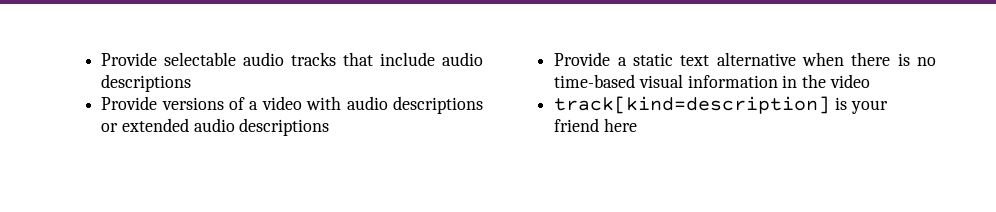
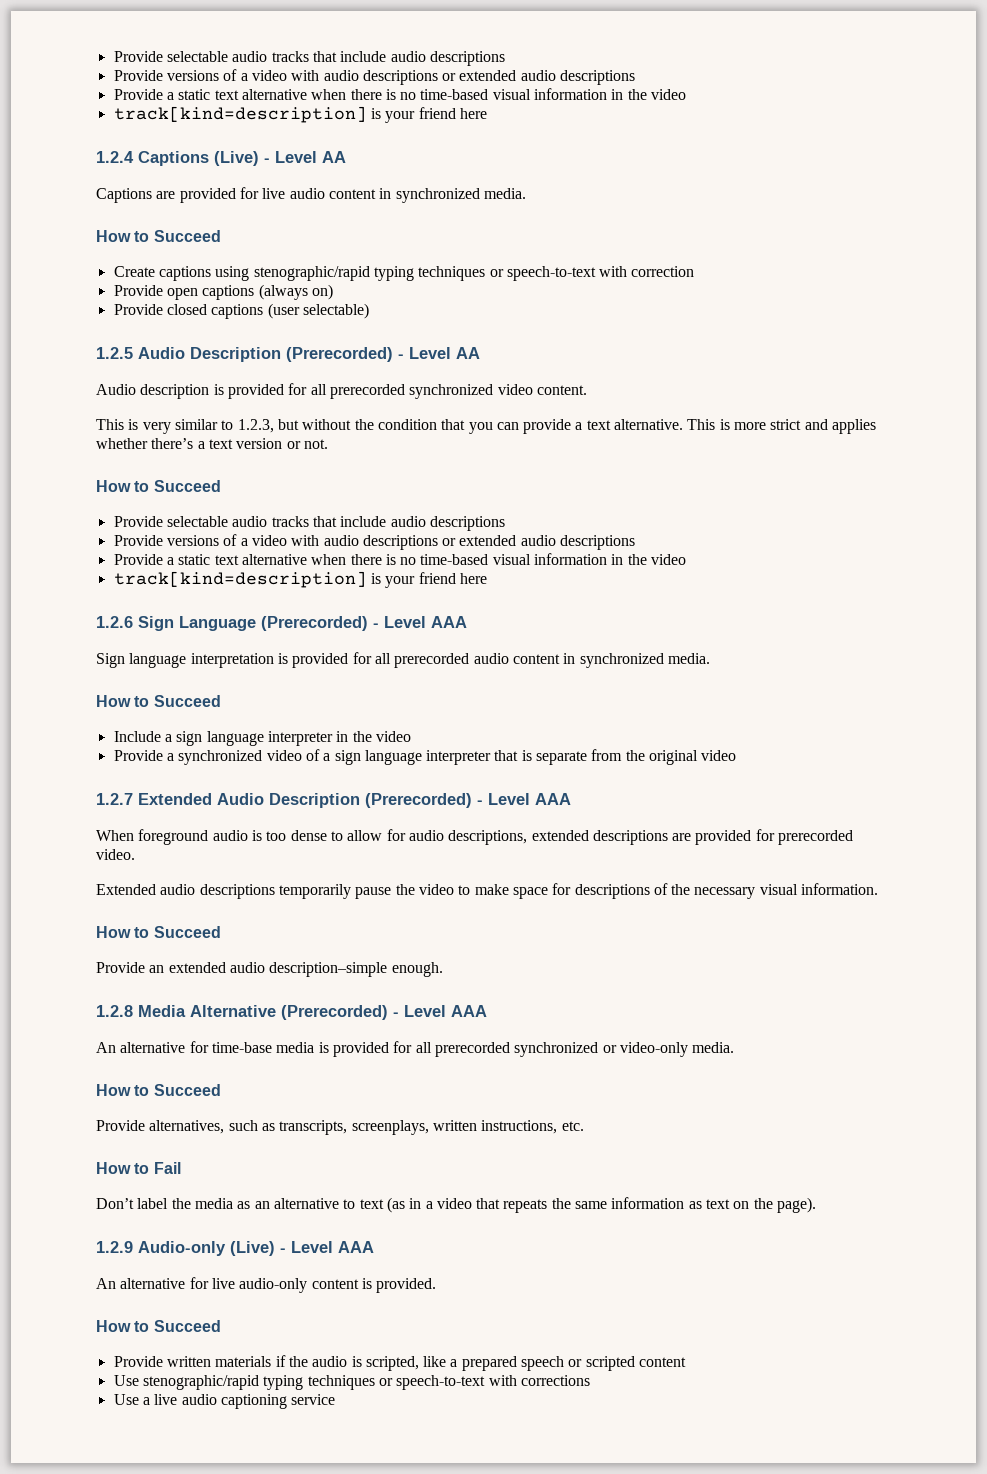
(637, 125) none -> [96,151,346,166] [96,187,526,203] [96,230,221,242] [113,266,695,281] [113,284,333,300] [113,303,369,319] [96,347,480,362] [96,383,587,399] [96,419,877,434] [96,438,328,449] [96,480,221,492] [113,516,505,531] [113,534,636,550] [113,553,687,565] [113,571,487,588] [96,616,467,631] [96,652,710,668] [96,695,221,707] [113,731,411,746] [113,749,737,765] [96,793,571,808] [96,829,854,845] [96,849,135,860] [96,883,879,899] [96,926,221,938] [96,962,443,977] [96,1005,487,1020] [96,1041,735,1057] [96,1084,221,1096] [96,1120,584,1135] [96,1162,181,1174] [96,1197,817,1213] [96,1241,374,1256] [96,1277,437,1293] [96,1320,221,1332] [113,1355,687,1371] [113,1375,590,1390] [113,1394,336,1409] // 1.2.4 Captions (Live) - Level AA // Captions are provided for live audio content in synchronized media. // How to Succeed // Create captions using stenographic/rapid typing techniques or speech-to-text with correction // Provide open captions (always on) // Provide closed captions (user selectable) // 1.2.5 Audio Description (Prerecorded) - Level AA // Audio description is provided for all prerecorded synchronized video content. // This is very similar to 1.2.3, but without the condition that you can provide a text alternative. This is more strict and applies whether there’s a text version or not. // How to Succeed // Provide selectable audio tracks that include audio descriptions // Provide versions of a video with audio descriptions or extended audio descriptions // Provide a static text alternative when there is no time-based visual information in the video // track[kind=description] is your friend here // 1.2.6 Sign Language (Prerecorded) - Level AAA // Sign language interpretation is provided for all prerecorded audio content in synchronized media. // How to Succeed // Include a sign language interpreter in the video // Provide a synchronized video of a sign language interpreter that is separate from the original video // 1.2.7 Extended Audio Description (Prerecorded) - Level AAA // When foreground audio is too dense to allow for audio descriptions, extended descriptions are provided for prerecorded video. // Extended audio descriptions temporarily pause the video to make space for descriptions of the necessary visual information. // How to Succeed // Provide an extended audio description–simple enough. // 1.2.8 Media Alternative (Prerecorded) - Level AAA // An alternative for time-base media is provided for all prerecorded synchronized or video-only media. // How to Succeed // Provide alternatives, such as transcripts, screenplays, written instructions, etc. // How to Fail // Don’t label the media as an alternative to text (as in a video that repeats the same information as text on the page). // 1.2.9 Audio-only (Live) - Level AAA // An alternative for live audio-only content is provided. // How to Succeed // Provide written materials if the audio is scripted, like a prepared speech or scripted content // Use stenographic/rapid typing techniques or speech-to-text with corrections // Use a live audio captioning service

